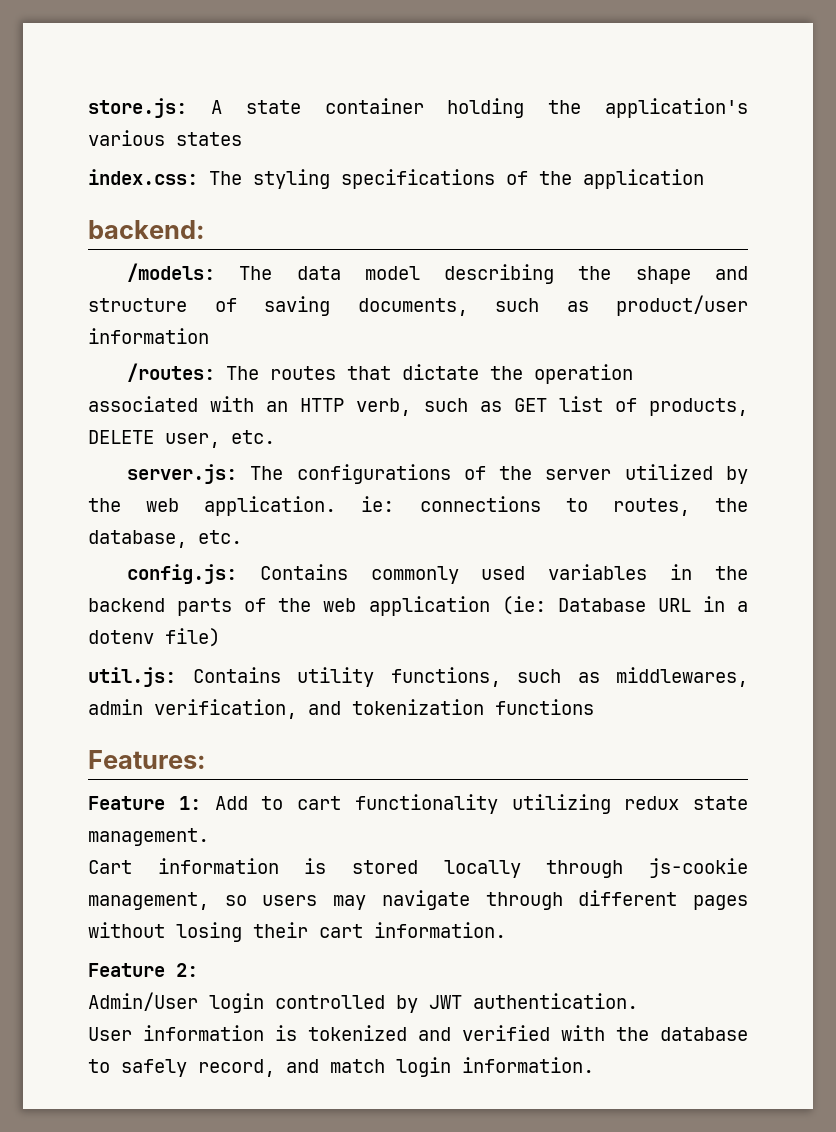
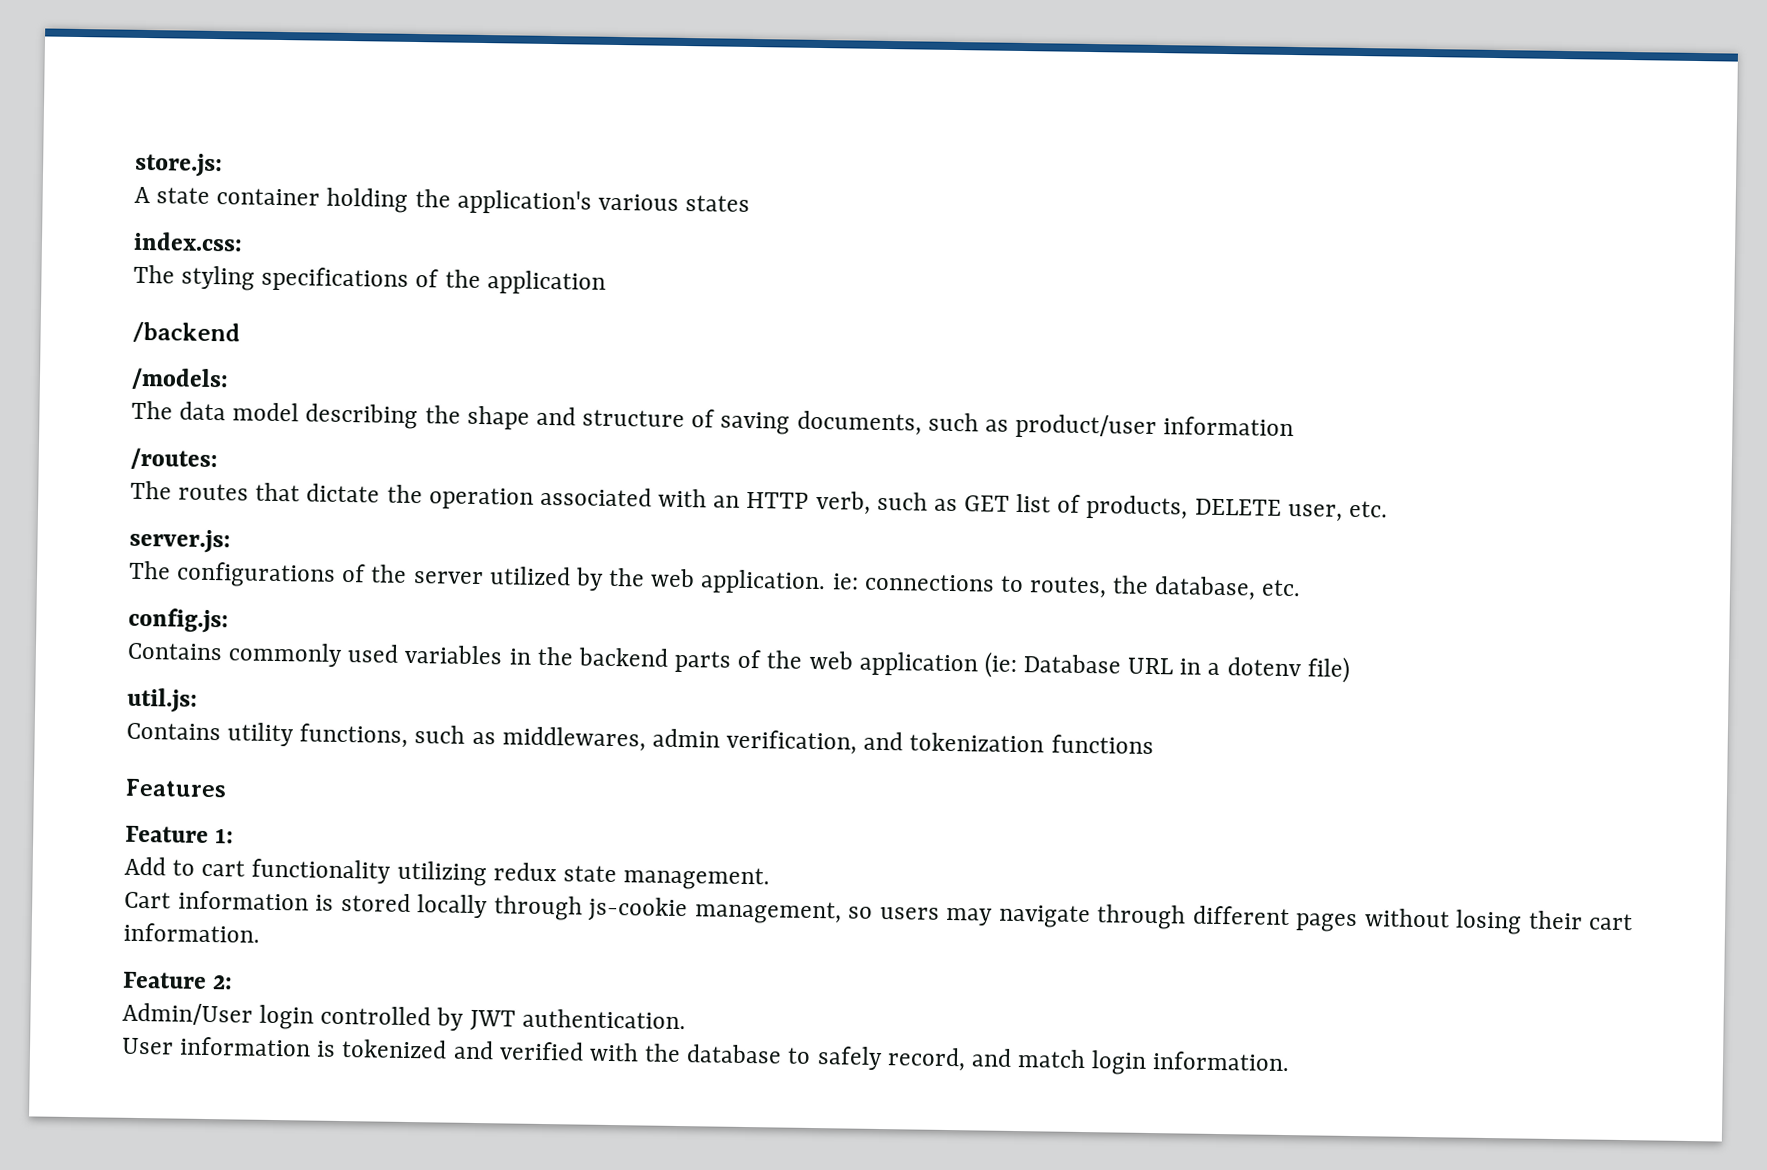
(187, 108) none -> (223, 165) //
(198, 177) none -> (243, 241) //
[88,220,205,239] backend: -> [132,321,240,344] /backend
(215, 272) none -> (229, 379) //
(215, 372) none -> (218, 459) //
(237, 474) none -> (231, 541) //
(237, 574) none -> (229, 620) //
(176, 677) none -> (198, 700) //
[88,750,206,769] Features: -> [125,778,227,798] Features
(201, 803) none -> (235, 836) //

